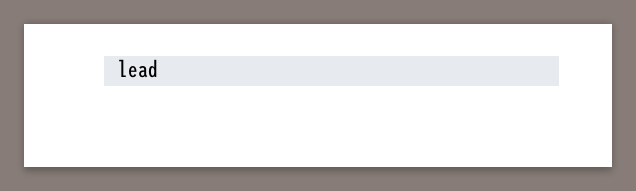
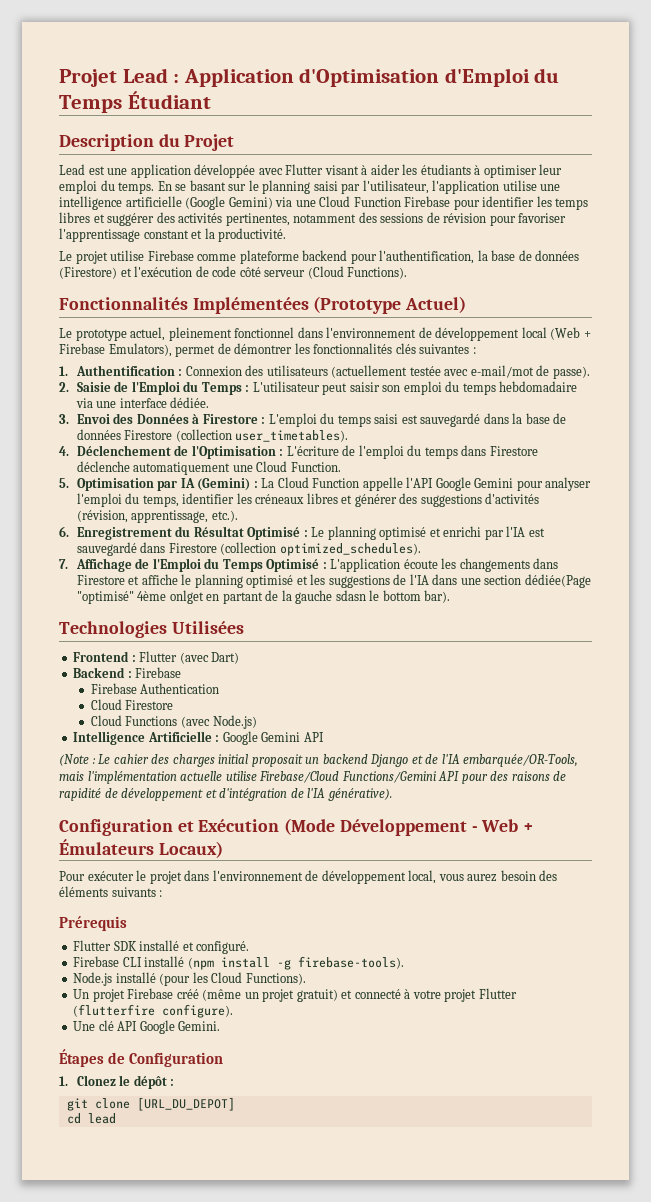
(117, 68) none -> [59,68,560,87] [59,91,211,113] [59,134,235,151] [59,164,563,178] [59,180,561,194] [59,196,589,210] [59,212,567,226] [59,228,287,242] [59,250,580,264] [59,266,408,279] [59,296,467,314] [59,327,591,341] [59,343,476,357] [59,365,590,379] [59,381,578,395] [75,397,210,408] [59,413,567,427] [76,429,349,442] [59,445,538,459] [76,461,341,475] [59,477,592,491] [76,493,540,507] [76,510,238,523] [59,526,545,540] [76,542,421,556] [59,558,559,572] [76,574,591,588] [76,590,451,604] [59,621,244,638] [73,651,240,664] [73,667,182,678] [90,683,220,694] [90,699,174,710] [90,715,257,729] [73,731,324,745] [59,754,579,767] [59,771,567,784] [59,788,392,801] [59,818,535,836] [59,839,223,858] [59,870,558,884] [59,886,163,897] [59,916,127,931] [73,940,250,954] [73,956,404,970] [73,972,306,986] [73,988,517,1002] [73,1004,234,1018] [73,1020,221,1034] [59,1049,224,1067] [59,1075,175,1089] [66,1097,235,1111] [66,1113,81,1124] Projet Lead : Application d'Optimisation d'Emploi du Temps Étudiant // Description du Projet // Lead est une application développée avec Flutter visant à aider les étudiants à optimiser leur emploi du temps. En se basant sur le planning saisi par l'utilisateur, l'application utilise une intelligence artificielle (Google Gemini) via une Cloud Function Firebase pour identifier les temps libres et suggérer des activités pertinentes, notamment des sessions de révision pour favoriser l'apprentissage constant et la productivité. // Le projet utilise Firebase comme plateforme backend pour l'authentification, la base de données (Firestore) et l'exécution de code côté serveur (Cloud Functions). // Fonctionnalités Implémentées (Prototype Actuel) // Le prototype actuel, pleinement fonctionnel dans l'environnement de développement local (Web + Firebase Emulators), permet de démontrer les fonctionnalités clés suivantes : // 1. Authentification : Connexion des utilisateurs (actuellement testée avec e-mail/mot de passe). // 2. Saisie de l'Emploi du Temps : L'utilisateur peut saisir son emploi du temps hebdomadaire via une interface dédiée. // 3. Envoi des Données à Firestore : L'emploi du temps saisi est sauvegardé dans la base de données Firestore (collection user_timetables). // 4. Déclenchement de l'Optimisation : L'écriture de l'emploi du temps dans Firestore déclenche automatiquement une Cloud Function. // 5. Optimisation par IA (Gemini) : La Cloud Function appelle l'API Google Gemini pour analyser l'emploi du temps, identifier les créneaux libres et générer des suggestions d'activités (révision, apprentissage, etc.). // 6. Enregistrement du Résultat Optimisé : Le planning optimisé et enrichi par l'IA est sauvegardé dans Firestore (collection optimized_schedules). // 7. Affichage de l'Emploi du Temps Optimisé : L'application écoute les changements dans Firestore et affiche le planning optimisé et les suggestions de l'IA dans une section dédiée(Page "optimisé" 4ème onlget en partant de la gauche sdasn le bottom bar). // Technologies Utilisées // Frontend : Flutter (avec Dart) // Backend : Firebase // Firebase Authentication // Cloud Firestore // Cloud Functions (avec Node.js) // Intelligence Artificielle : Google Gemini API // (Note : Le cahier des charges initial proposait un backend Django et de l'IA embarquée/OR-Tools, mais l'implémentation actuelle utilise Firebase/Cloud Functions/Gemini API pour des raisons de rapidité de développement et d'intégration de l'IA générative). // Configuration et Exécution (Mode Développement - Web + Émulateurs Locaux) // Pour exécuter le projet dans l'environnement de développement local, vous aurez besoin des éléments suivants : // Prérequis // Flutter SDK installé et configuré. // Firebase CLI installé (npm install -g firebase-tools). // Node.js installé (pour les Cloud Functions). // Un projet Firebase créé (même un projet gratuit) et connecté à votre projet Flutter (flutterfire configure). // Une clé API Google Gemini. // Étapes de Configuration // 1. Clonez le dépôt : // git clone [URL_DU_DEPOT] // cd

